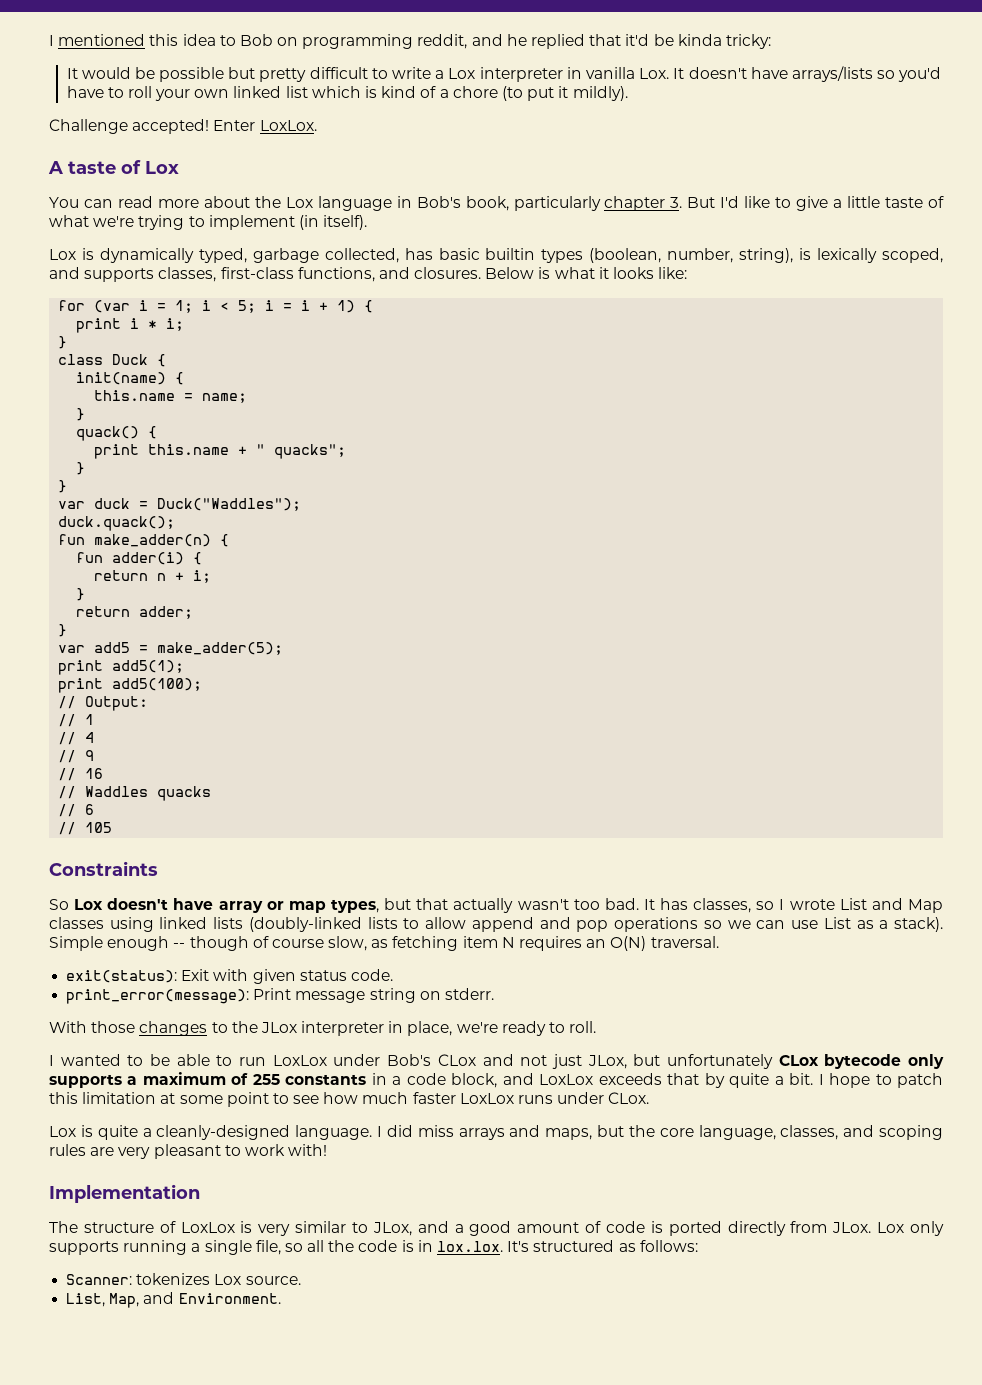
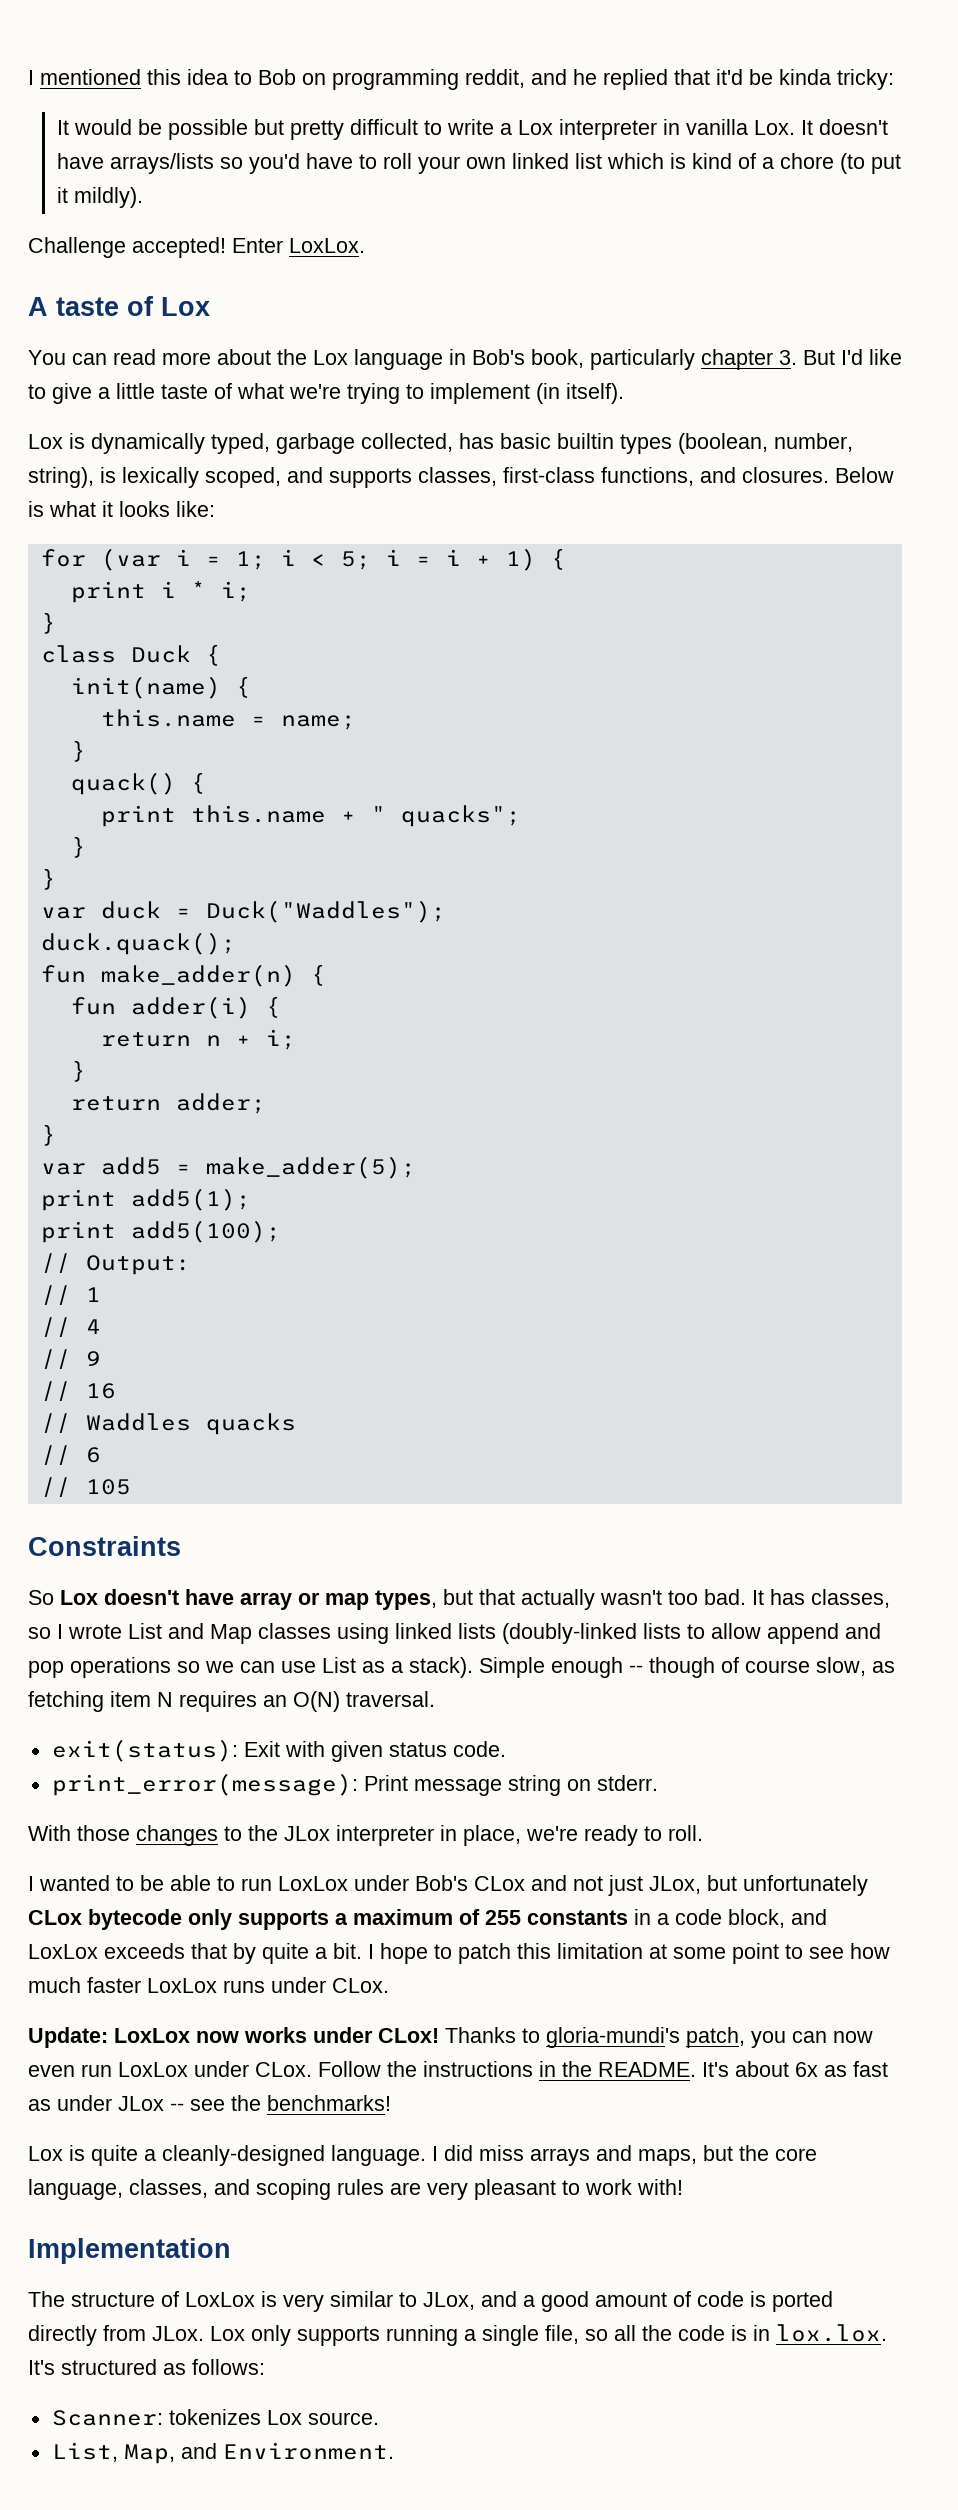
(650, 1098) none -> [28,2027,873,2048] [28,2061,888,2077] [28,2095,391,2111] // Update: LoxLox now works under CLox! Thanks to gloria-mundi's patch, you can now even run LoxLox under CLox. Follow the instructions in the README. It's about 6x as fast as under JLox -- see the benchmarks!

